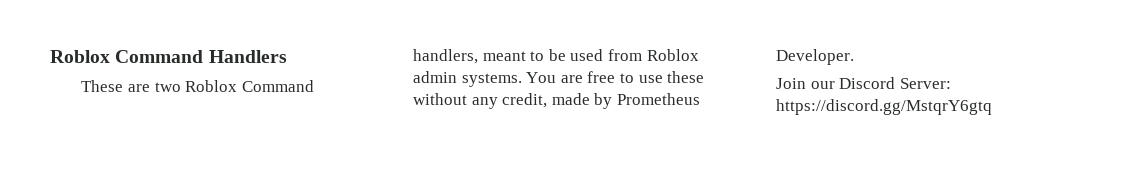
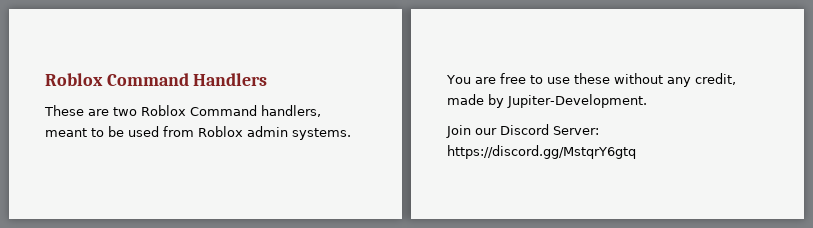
[616,93,700,105] [776,49,854,65] Prometheus Developer. -> [507,94,647,108] Jupiter-Development.

